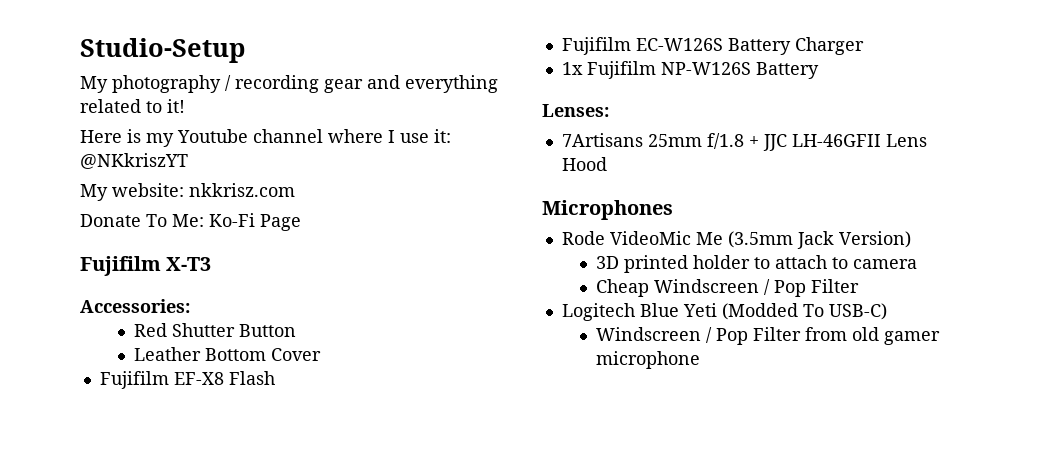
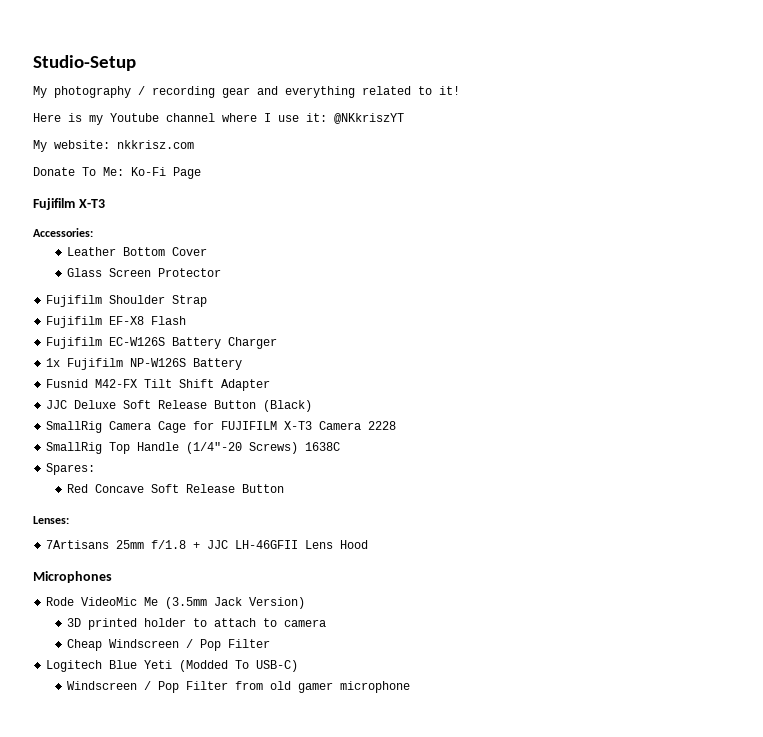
[133,323,296,337] // Red Shutter Button -> (93, 232) none
(321, 354) none -> [66,268,221,277] [46,295,208,307] // Glass Screen Protector // Fujifilm Shoulder Strap
(819, 70) none -> [46,379,271,391] [46,400,313,412] [46,421,397,433] [46,442,341,454] [46,463,96,475] [66,484,284,493] // Fusnid M42-FX Tilt Shift Adapter // JJC Deluxe Soft Release Button (Black) // SmallRig Camera Cage for FUJIFILM X-T3 Camera 2228 // SmallRig Top Handle (1/4"-20 Screws) 1638C // Spares: // Red Concave Soft Release Button

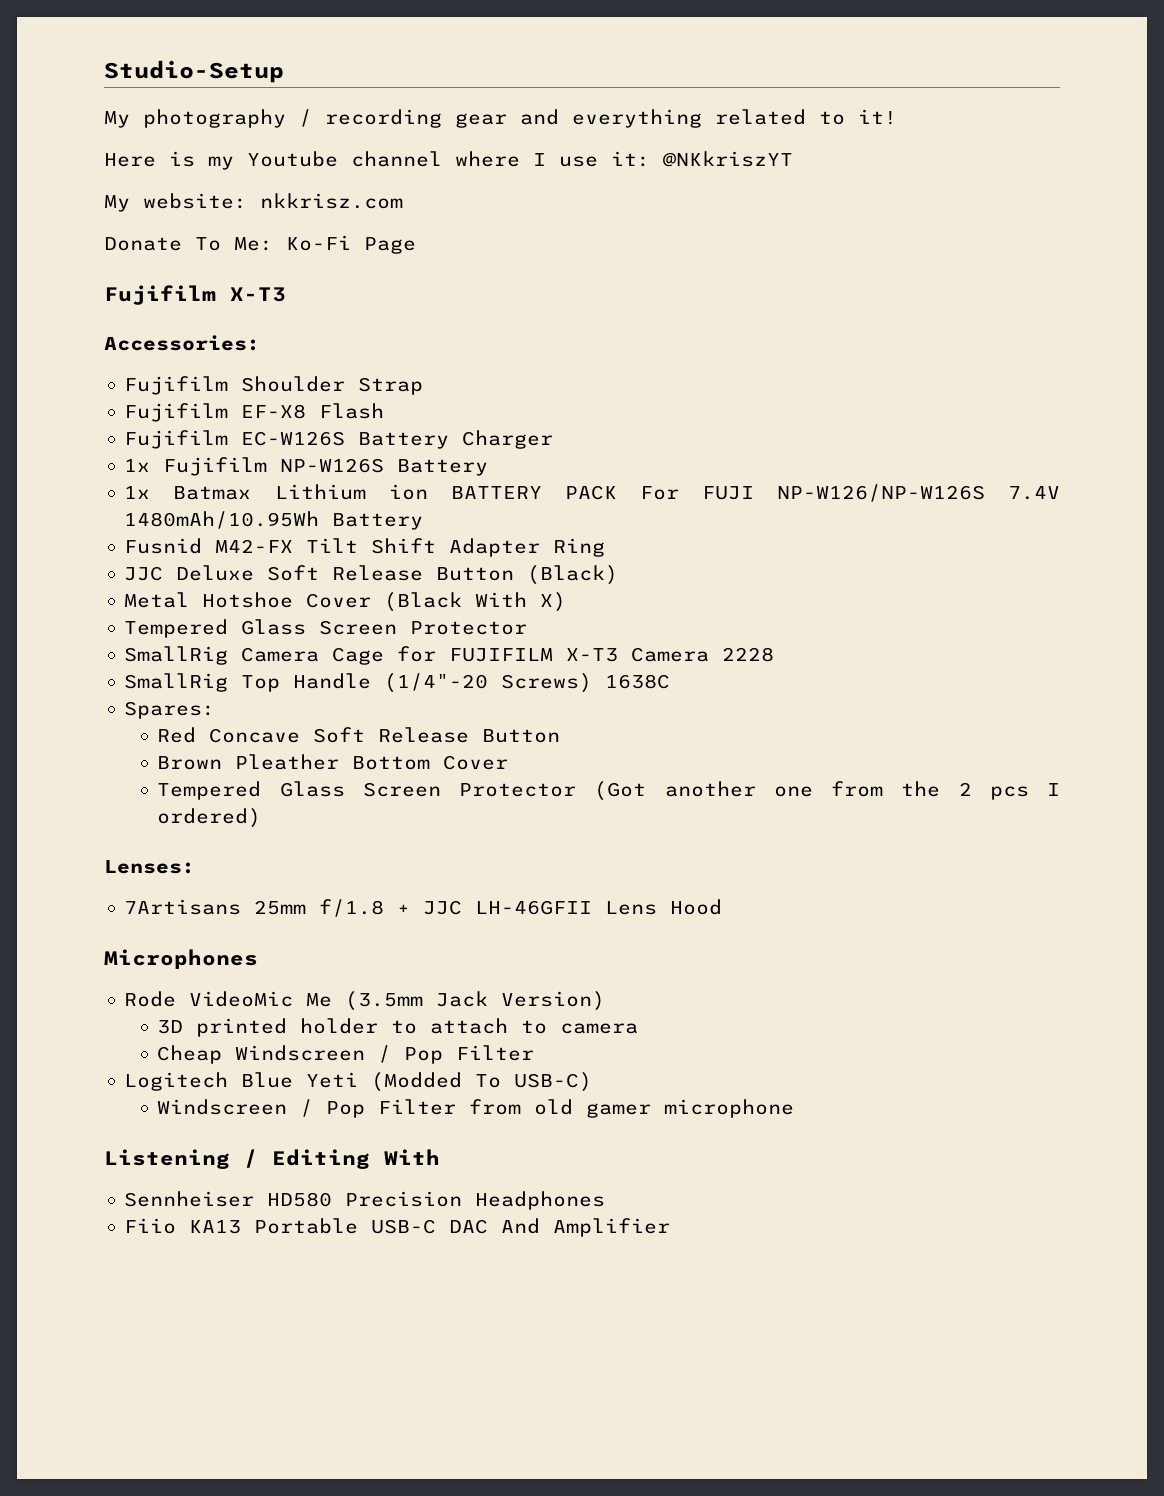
[66,247,207,256] [66,268,221,277] // Leather Bottom Cover // Glass Screen Protector -> (260, 343) none
(243, 364) none -> [124,484,1060,502] [124,511,424,530] // 1x Batmax Lithium ion BATTERY PACK For FUJI NP-W126/NP-W126S 7.4V 1480mAh/10.95Wh Battery
(271, 385) none -> [553,538,606,557] Ring
(313, 406) none -> [124,592,567,612] [124,619,528,638] // Metal Hotshoe Cover (Black With X) // Tempered Glass Screen Protector
(284, 488) none -> [157,754,509,770] [157,781,1060,801] [157,808,262,828] // Brown Pleather Bottom Cover // Tempered Glass Screen Protector (Got another one from the 2 pcs I ordered)
(410, 687) none -> [104,1149,440,1169] [124,1191,606,1210] [124,1218,671,1237] // Listening / Editing With // Sennheiser HD580 Precision Headphones // Fiio KA13 Portable USB-C DAC And Amplifier

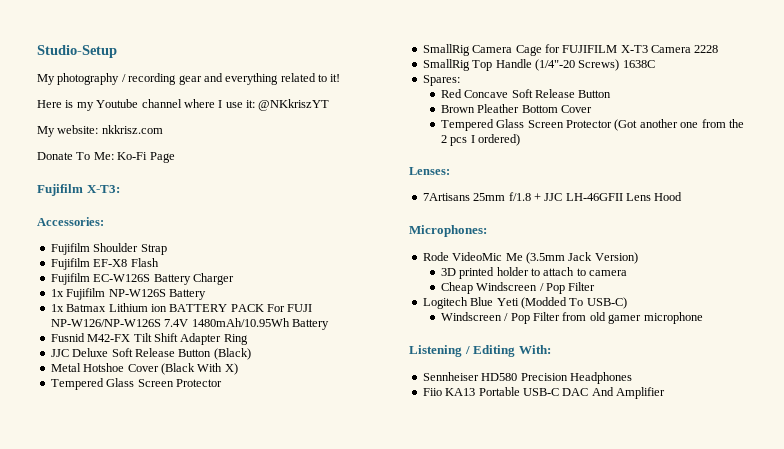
[230,287,286,302] X-T3 -> [86,185,120,193] X-T3:
[104,949,258,969] Microphones -> [409,225,487,237] Microphones:
[384,1149,440,1165] With -> [518,345,551,354] With:

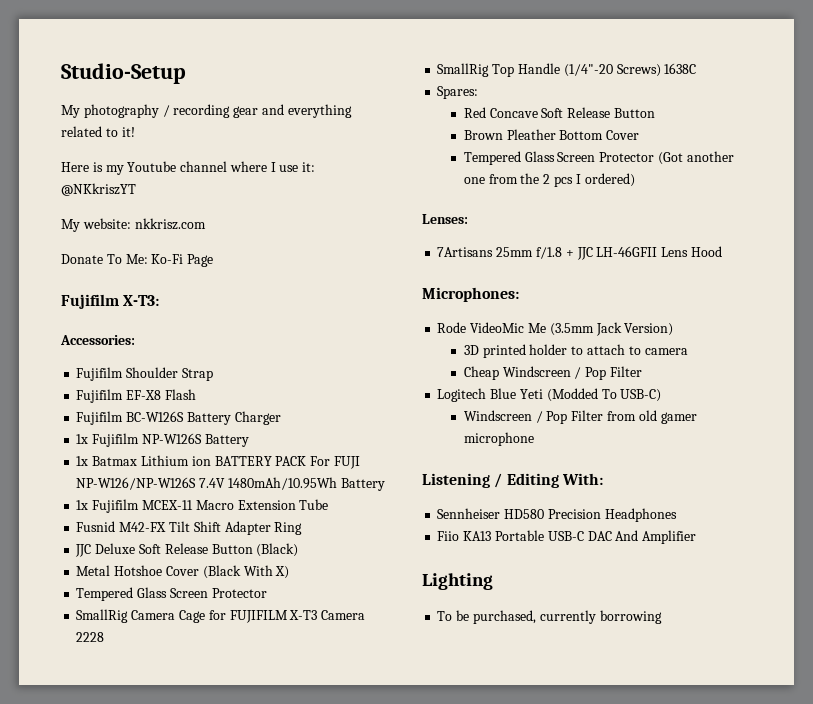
[93,274,151,282] EC-W126S -> [126,411,185,422] BC-W126S
(329, 324) none -> [76,499,329,513] // 1x Fujifilm MCEX-11 Macro Extension Tube
(665, 393) none -> [422,573,493,590] [437,610,662,624] // Lighting // To be purchased, currently borrowing

